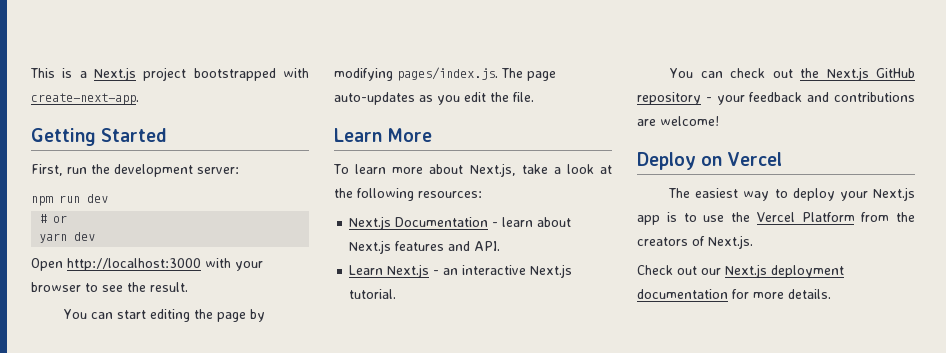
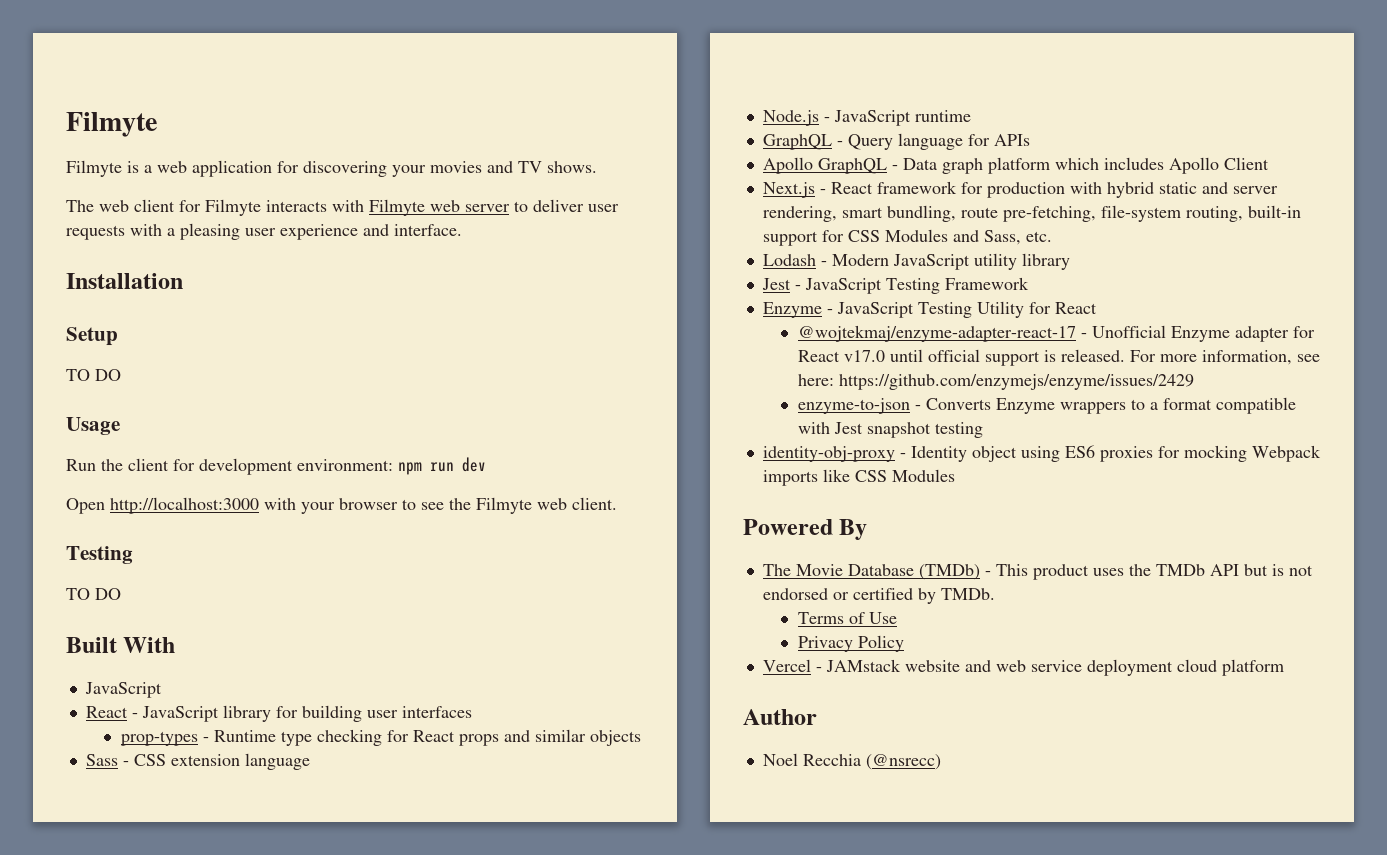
[30,67,309,81] [31,93,139,105] [31,128,168,146] [31,164,239,177] This is a Next.js project bootstrapped with create-next-app. // Getting Started // First, run the development server: // -> [66,112,157,137] [66,160,597,177] [66,199,619,216] [66,223,462,240] [66,273,183,289] [66,327,118,346] [66,369,121,381] [66,417,120,435] [66,458,393,475] Filmyte // Filmyte is a web application for discovering your movies and TV shows. // The web client for Filmyte interacts with Filmyte web server to deliver user requests with a pleasing user experience and interface. // Installation // Setup // TO DO // Usage // Run the client for development environment:
[39,214,68,223] [39,232,96,243] // # or // yarn dev -> (486, 464) none
[150,282,188,292] [63,309,266,322] [334,67,556,81] [334,92,534,105] [334,128,433,142] [333,163,612,177] [334,188,482,201] [349,216,572,230] [349,240,501,254] [349,264,573,278] [349,289,397,299] [669,67,915,81] [637,92,915,105] [637,116,719,126] [637,152,783,170] [668,187,915,201] [637,212,915,225] [637,235,753,249] [637,264,844,278] [637,289,831,299] result. // You can start editing the page by modifying pages/index.js. The page auto-updates as you edit the file. // Learn More // To learn more about Next.js, take a look at the following resources: // Next.js Documentation - learn about Next.js features and API. // Learn Next.js - an interactive Next.js tutorial. // You can check out the Next.js GitHub repository - your feedback and contributions are welcome! // Deploy on Vercel // The easiest way to deploy your Next.js app is to use the Vercel Platform from the creators of Next.js. // Check out our Next.js deployment documentation for more details. -> [476,497,617,514] [66,546,133,564] [66,588,121,600] [66,637,176,653] [84,682,162,698] [85,705,472,722] [120,729,641,746] [85,753,310,770] [762,110,971,126] [762,133,1030,150] [762,157,1269,174] [762,181,1278,198] [762,205,1301,222] [762,229,1052,246] [762,253,1070,270] [761,277,1029,294] [762,301,1097,318] [797,325,1315,342] [797,349,1320,366] [797,374,1194,390] [797,397,1296,414] [797,422,983,438] [762,445,1321,462] [762,469,955,486] [743,519,868,540] [762,564,1313,580] [762,588,995,604] [797,612,897,624] [797,635,904,652] [762,659,1284,676] [743,709,817,725] [762,753,941,770] Filmyte web client. // Testing // TO DO // Built With // JavaScript // React - JavaScript library for building user interfaces // prop-types - Runtime type checking for React props and similar objects // Sass - CSS extension language // Node.js - JavaScript runtime // GraphQL - Query language for APIs // Apollo GraphQL - Data graph platform which includes Apollo Client // Next.js - React framework for production with hybrid static and server rendering, smart bundling, route pre-fetching, file-system routing, built-in support for CSS Modules and Sass, etc. // Lodash - Modern JavaScript utility library // Jest - JavaScript Testing Framework // Enzyme - JavaScript Testing Utility for React // @wojtekmaj/enzyme-adapter-react-17 - Unofficial Enzyme adapter for React v17.0 until official support is released. For more information, see here: https://github.com/enzymejs/enzyme/issues/2429 // enzyme-to-json - Converts Enzyme wrappers to a format compatible with Jest snapshot testing // identity-obj-proxy - Identity object using ES6 proxies for mocking Webpack imports like CSS Modules // Powered By // The Movie Database (TMDb) - This product uses the TMDb API but is not endorsed or certified by TMDb. // Terms of Use // Privacy Policy // Vercel - JAMstack website and web service deployment cloud platform // Author // Noel Recchia (@nsrecc)

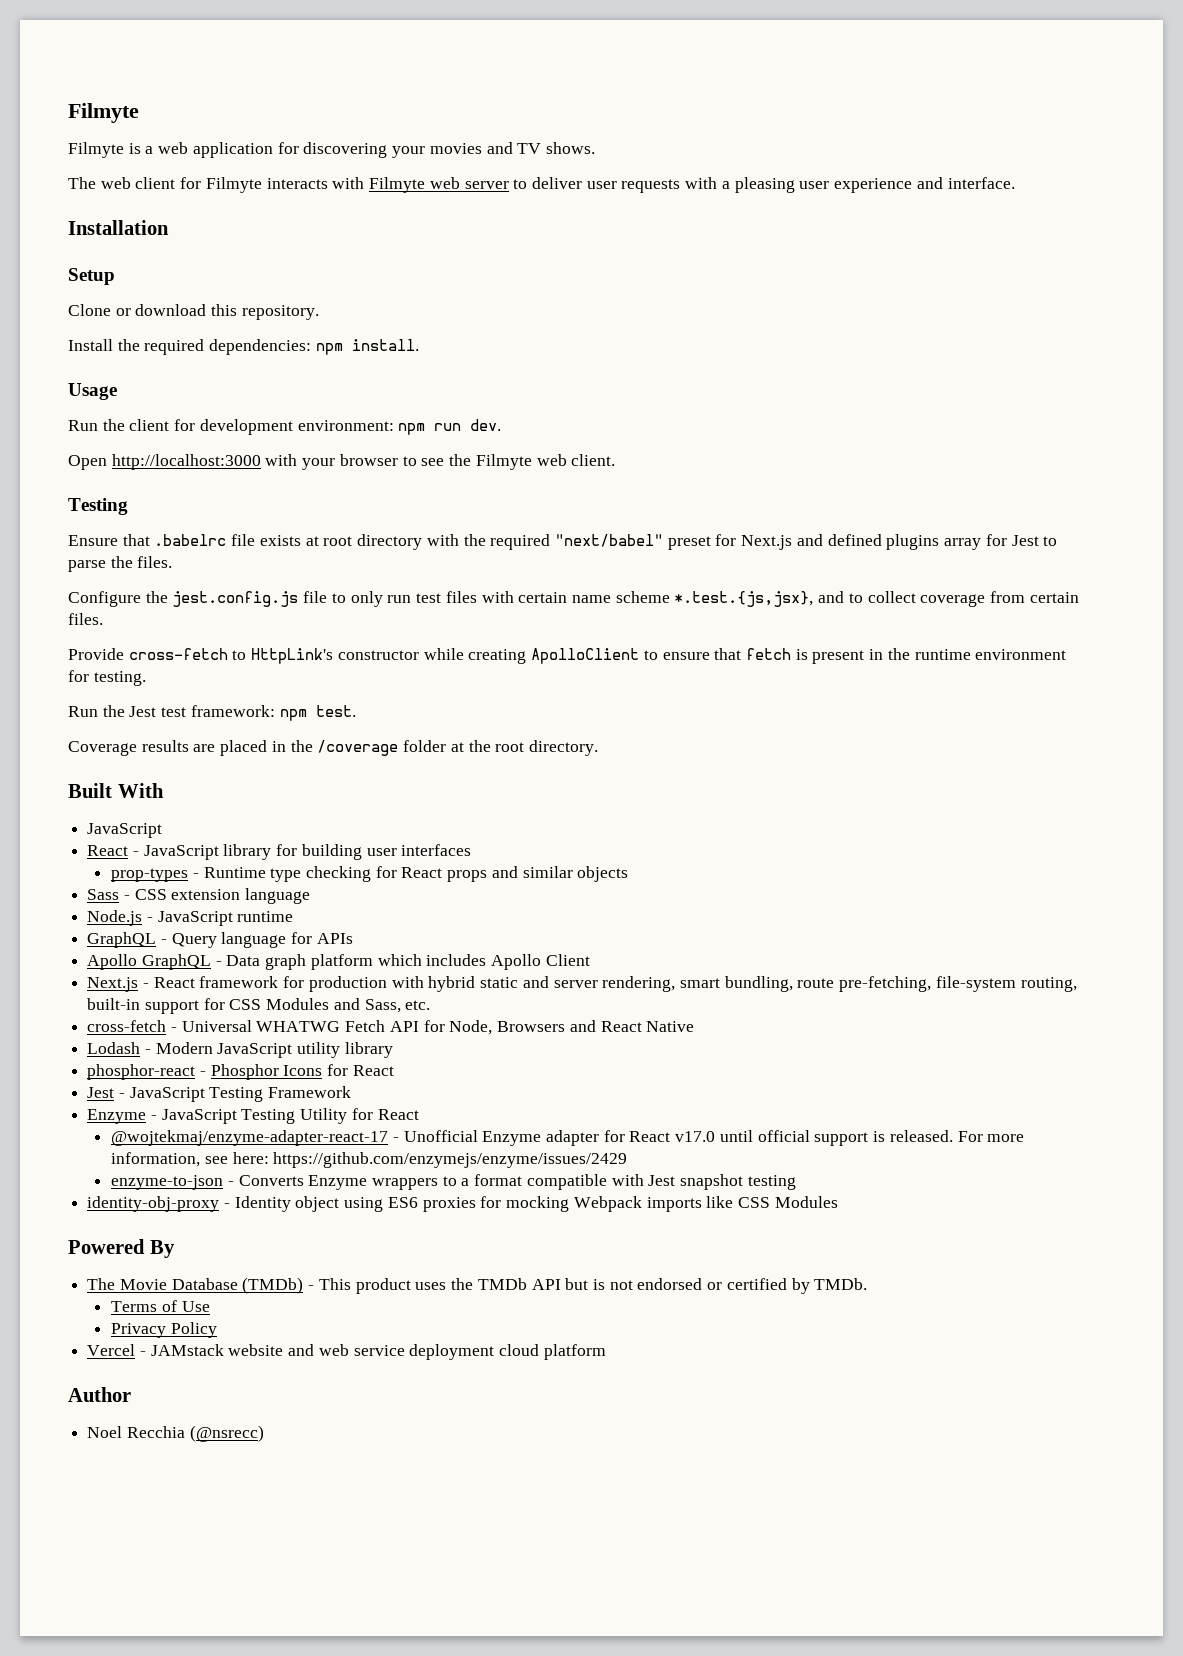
[66,369,121,381] TO DO -> [68,304,319,320] [68,339,419,355] Clone or download this repository. // Install the required dependencies: npm install.
[462,457,486,472] dev -> [470,419,502,431] dev.
[66,588,121,600] TO DO -> [68,534,1058,550] [68,556,173,572] [68,591,1079,607] [68,613,103,625] [68,648,1067,664] [68,670,146,686] [68,705,356,721] [68,740,598,756] Ensure that .babelrc file exists at root directory with the required "next/babel" preset for Next.js and defined plugins array for Jest to parse the files. // Configure the jest.config.js file to only run test files with certain name scheme *.test.{js,jsx}, and to collect coverage from certain files. // Provide cross-fetch to HttpLink's constructor while creating ApolloClient to ensure that fetch is present in the runtime environment for testing. // Run the Jest test framework: npm test. // Coverage results are placed in the /coverage folder at the root directory.
(1052, 236) none -> [87,1020,695,1035] // cross-fetch - Universal WHATWG Fetch API for Node, Browsers and React Native
(1070, 261) none -> [87,1064,394,1080] // phosphor-react - Phosphor Icons for React

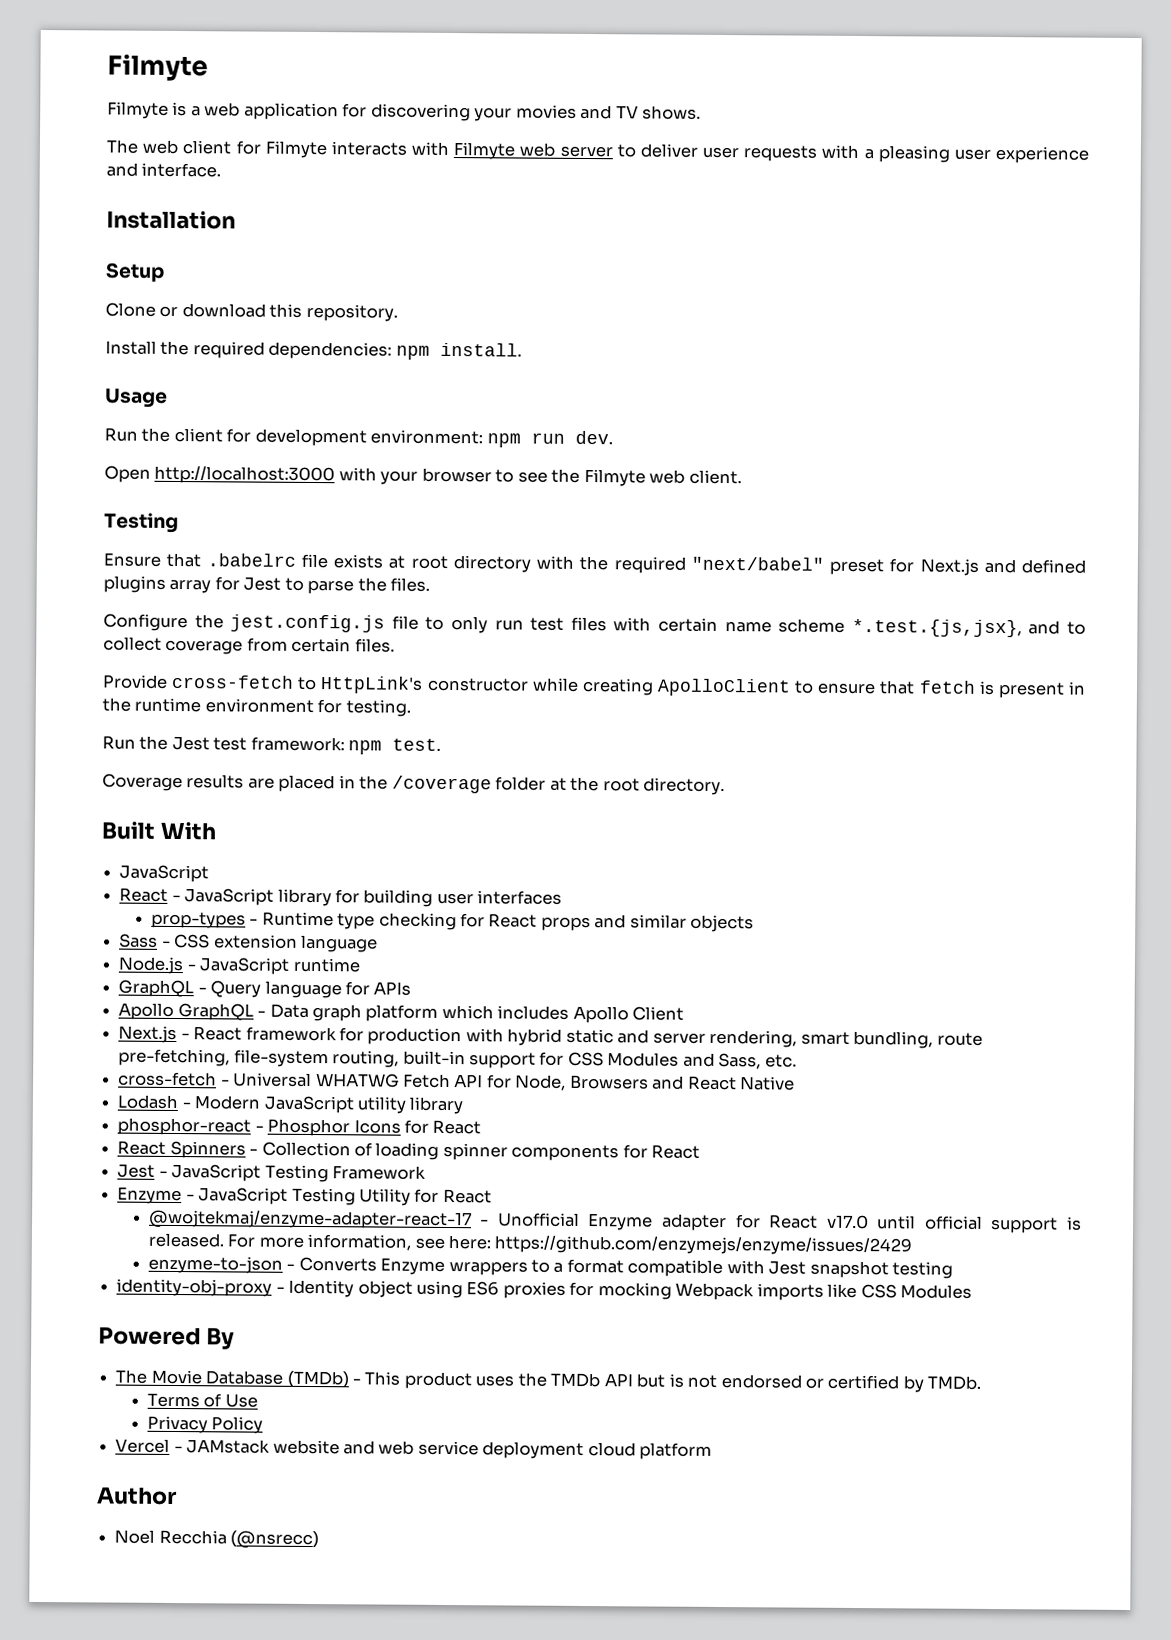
(394, 1070) none -> [117,1140,701,1162] // React Spinners - Collection of loading spinner components for React

